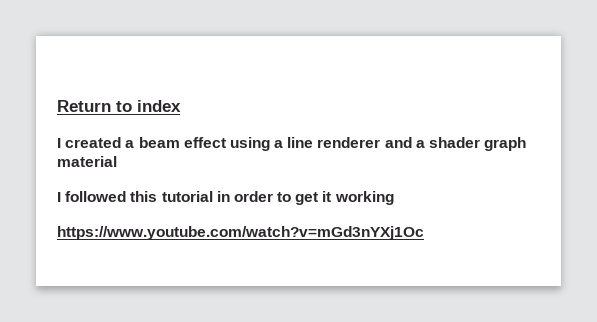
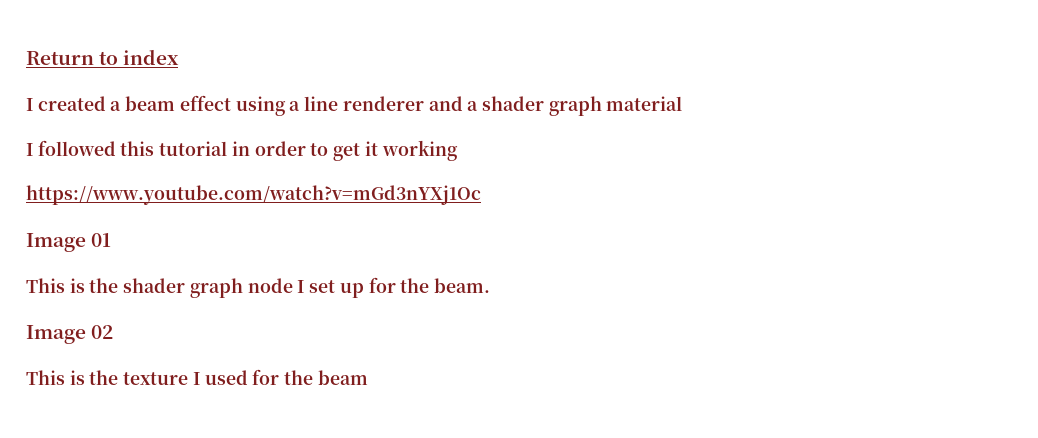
(424, 233) none -> [26,233,112,252] [26,277,490,298] [26,325,114,344] [26,369,368,385] // Image 01 // This is the shader graph node I set up for the beam. // Image 02 // This is the texture I used for the beam

